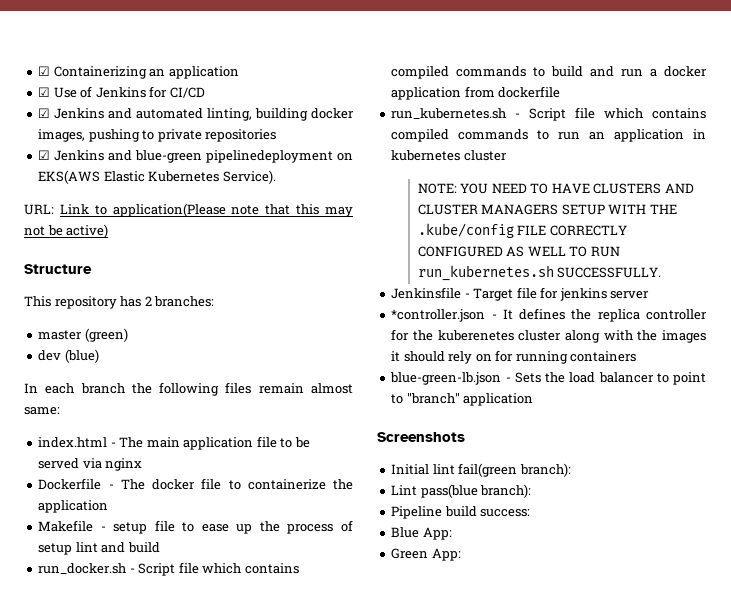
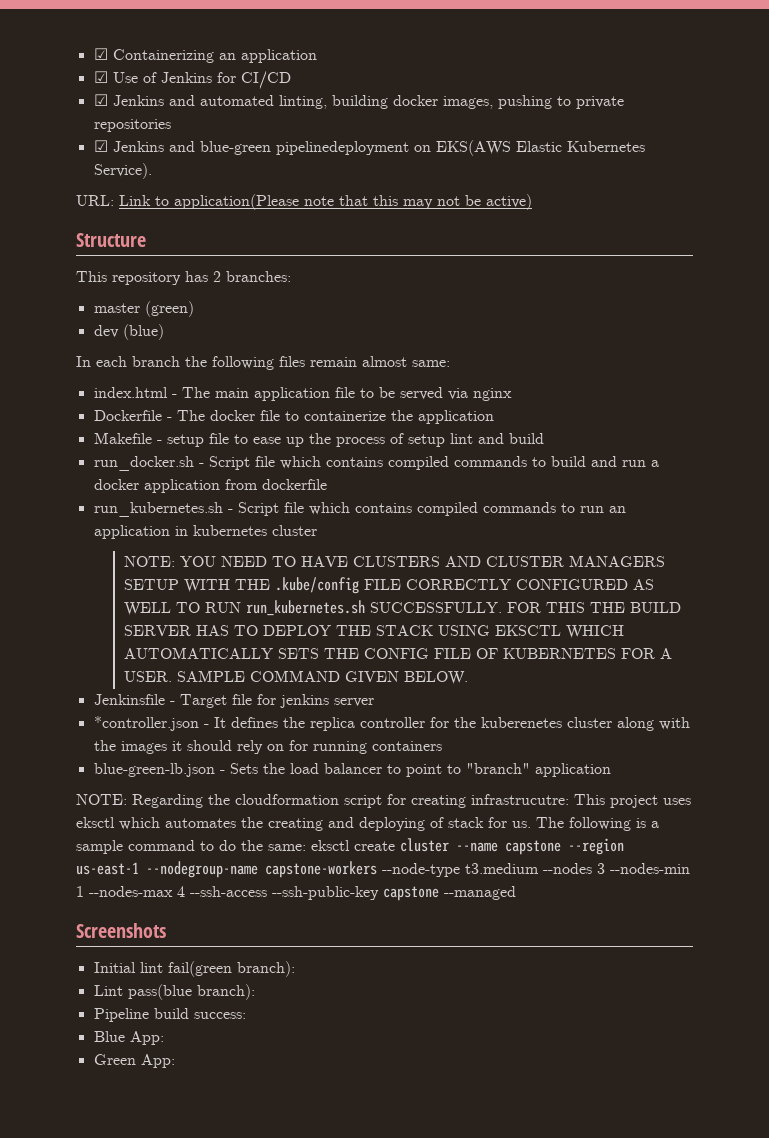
(662, 272) none -> [507,602,682,613] [124,625,625,639] [124,647,673,659] [124,670,469,685] FOR THIS THE BUILD SERVER HAS TO DEPLOY THE STACK USING EKSCTL WHICH AUTOMATICALLY SETS THE CONFIG FILE OF KUBERNETES FOR A USER. SAMPLE COMMAND GIVEN BELOW.
(534, 399) none -> [76,794,691,808] [76,817,659,831] [76,838,624,855] [76,861,690,878] [76,886,516,901] // NOTE: Regarding the cloudformation script for creating infrastrucutre: This project uses eksctl which automates the creating and deploying of stack for us. The following is a sample command to do the same: eksctl create cluster --name capstone --region us-east-1 --nodegroup-name capstone-workers --node-type t3.medium --nodes 3 --nodes-min 1 --nodes-max 4 --ssh-access --ssh-public-key capstone --managed

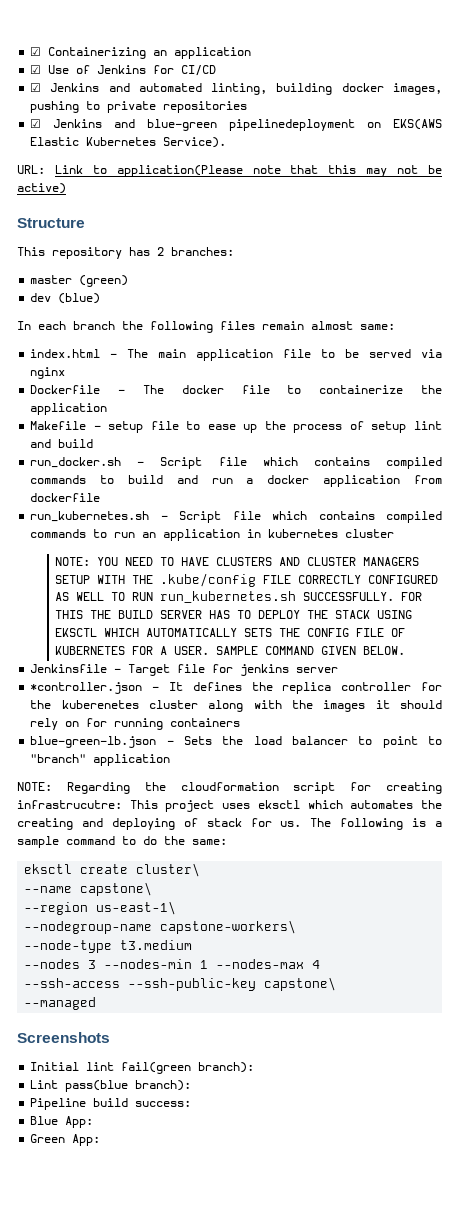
(306, 847) none -> (227, 841) //
[400,838,624,855] [76,861,377,878] cluster --name capstone --region us-east-1 --nodegroup-name capstone-workers -> [136,863,201,877] [24,882,153,896] [24,901,177,915] [24,920,297,934] cluster\ // --name capstone\ // --region us-east-1\ // --nodegroup-name capstone-workers\ //
(539, 868) none -> (193, 945) //
(185, 891) none -> (321, 964) //
[383,886,439,901] capstone -> [264,977,337,991] capstone\ //

